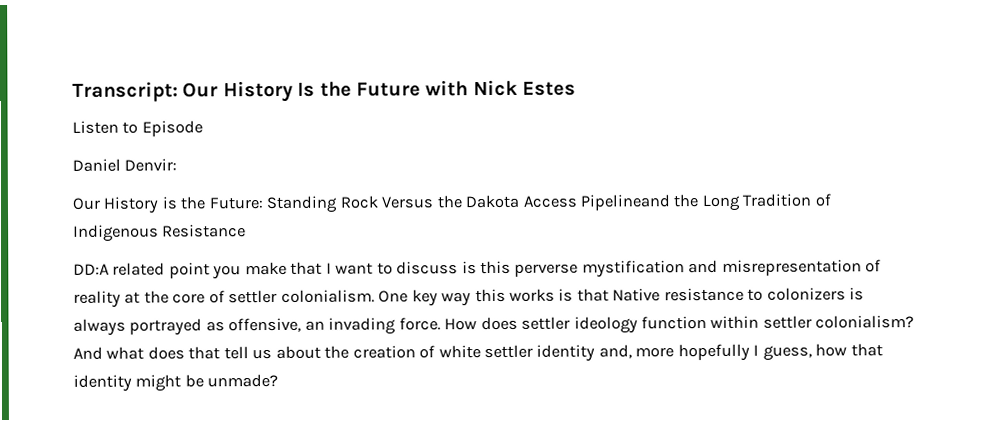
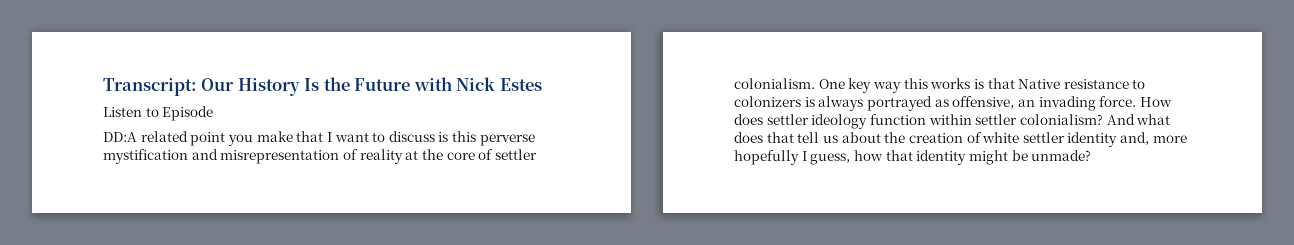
[72,158,178,172] [72,193,831,214] [73,224,247,242] // Daniel Denvir: // Our History is the Future: Standing Rock Versus the Dakota Access Pipelineand the Long Tradition of Indigenous Resistance -> (214, 113) none

